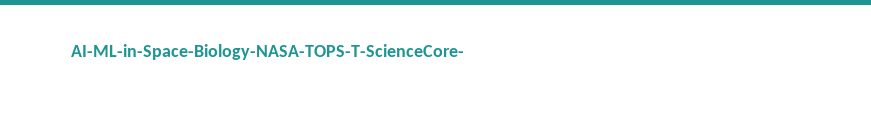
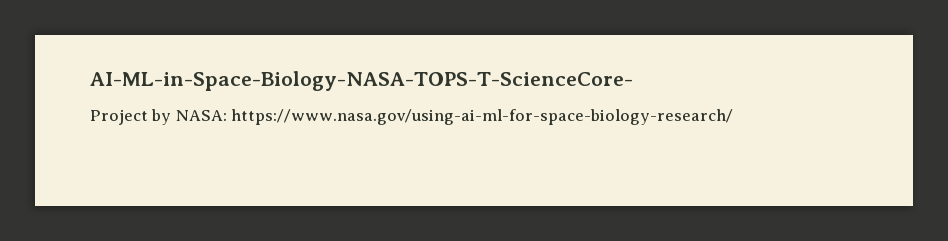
(464, 52) none -> [90,109,734,125] // Project by NASA: https://www.nasa.gov/using-ai-ml-for-space-biology-research/

